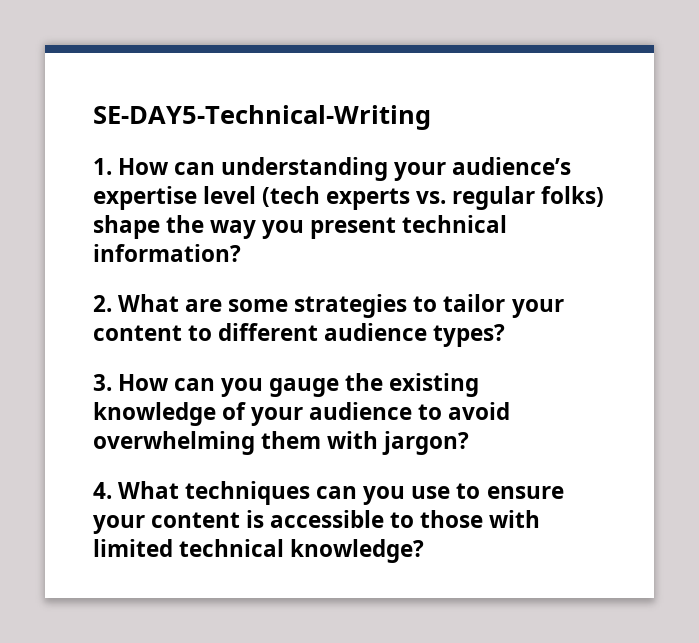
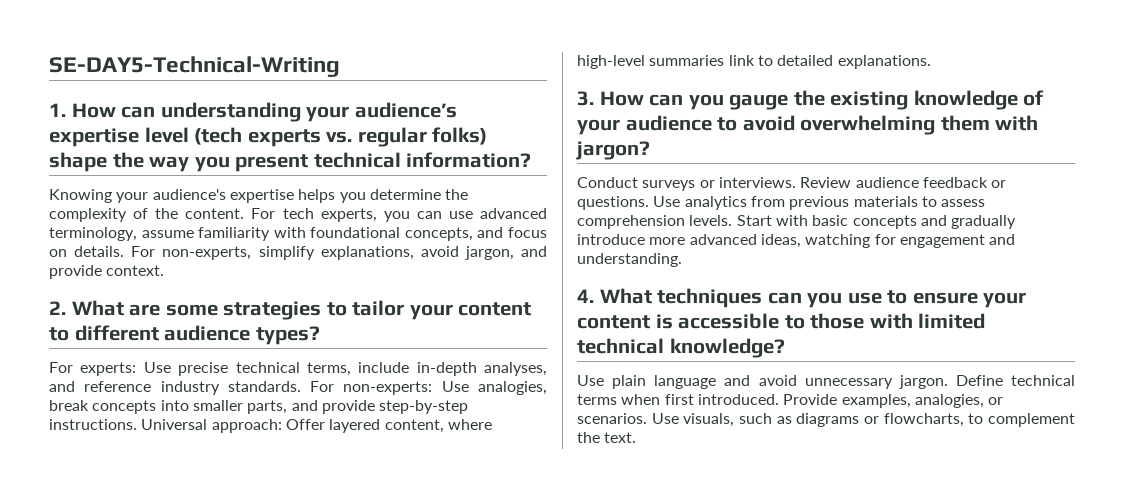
(241, 253) none -> [49,189,469,203] [49,208,548,222] [49,227,547,241] [49,246,547,260] [49,265,165,279] // Knowing your audience's expertise helps you determine the complexity of the content. For tech experts, you can use advanced terminology, assume familiarity with foundational concepts, and focus on details. For non-experts, simplify explanations, avoid jargon, and provide context.
(506, 335) none -> [49,362,547,376] [49,381,547,395] [49,400,469,414] [49,419,492,433] [577,55,931,69] // For experts: Use precise technical terms, include in-depth analyses, and reference industry standards. For non-experts: Use analogies, break concepts into smaller parts, and provide step-by-step instructions. Universal approach: Offer layered content, where high-level summaries link to detailed explanations.
(470, 443) none -> [577,177,1007,191] [577,196,986,210] [577,215,1017,229] [577,234,1016,248] [577,253,682,267] // Conduct surveys or interviews. Review audience feedback or questions. Use analytics from previous materials to assess comprehension levels. Start with basic concepts and gradually introduce more advanced ideas, watching for engagement and understanding.
(425, 551) none -> [577,375,1075,389] [577,394,1004,408] [577,413,1075,427] [577,432,637,443] // Use plain language and avoid unnecessary jargon. Define technical terms when first introduced. Provide examples, analogies, or scenarios. Use visuals, such as diagrams or flowcharts, to complement the text.

